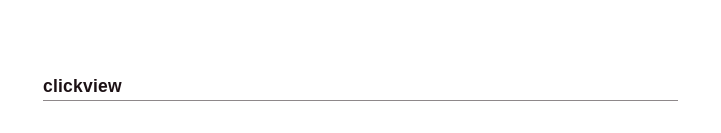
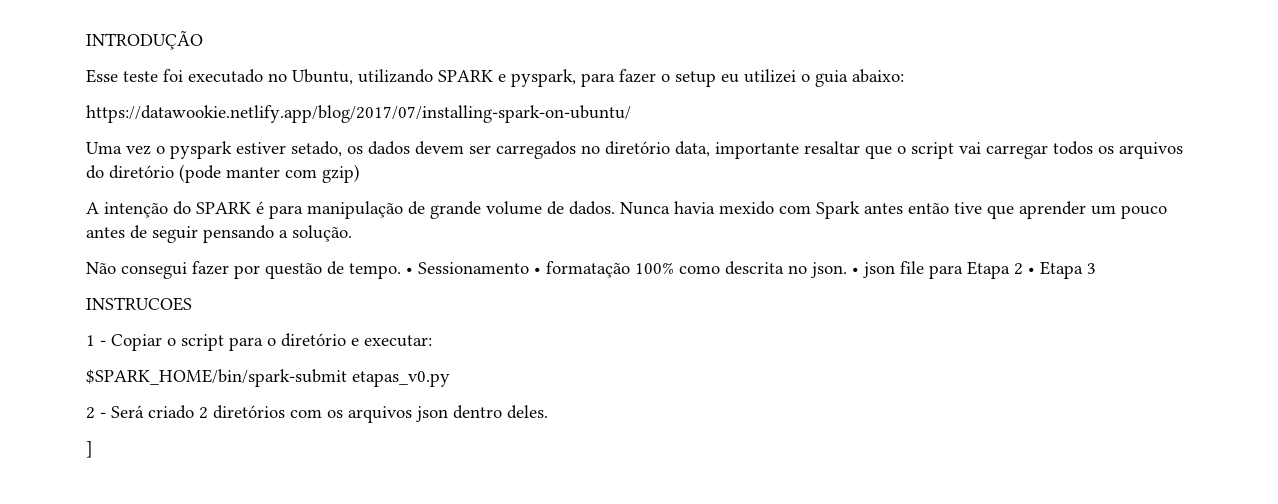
[43,79,122,92] clickview -> [86,31,203,50] [86,69,904,87] [86,105,631,123] [86,141,1183,159] [86,164,360,183] [86,201,1167,219] [86,225,352,243] [86,261,1096,279] [86,297,192,311] [86,333,432,351] [86,369,450,387] [86,405,548,423] [86,441,93,458] INTRODUÇÃO // Esse teste foi executado no Ubuntu, utilizando SPARK e pyspark, para fazer o setup eu utilizei o guia abaixo: // https://datawookie.netlify.app/blog/2017/07/installing-spark-on-ubuntu/ // Uma vez o pyspark estiver setado, os dados devem ser carregados no diretório data, importante resaltar que o script vai carregar todos os arquivos do diretório (pode manter com gzip) // A intenção do SPARK é para manipulação de grande volume de dados. Nunca havia mexido com Spark antes então tive que aprender um pouco antes de seguir pensando a solução. // Não consegui fazer por questão de tempo. • Sessionamento • formatação 100% como descrita no json. • json file para Etapa 2 • Etapa 3 // INSTRUCOES // 1 - Copiar o script para o diretório e executar: // $SPARK_HOME/bin/spark-submit etapas_v0.py // 2 - Será criado 2 diretórios com os arquivos json dentro deles. // ]

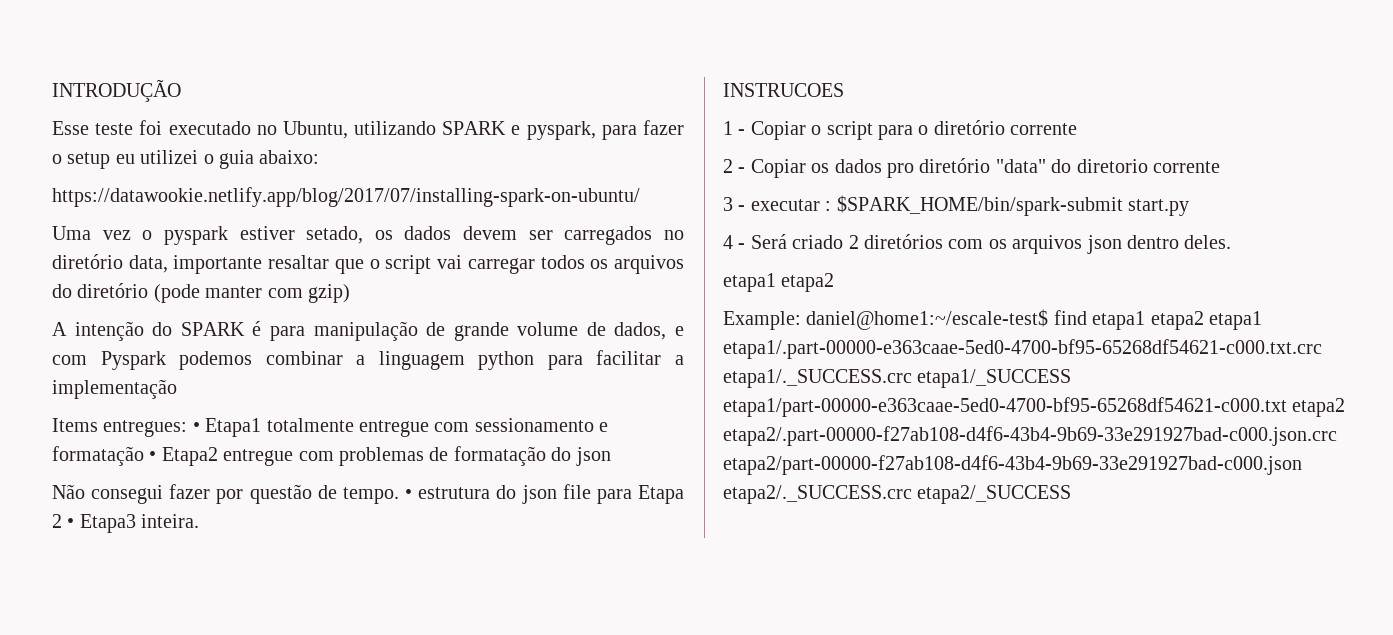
[569,201,1167,219] [86,225,352,243] dados. Nunca havia mexido com Spark antes então tive que aprender um pouco antes de seguir pensando a solução. -> [614,322,684,340] [52,350,684,370] [52,379,177,399] [52,418,609,437] [52,446,611,466] dados, e com Pyspark podemos combinar a linguagem python para facilitar a implementação // Items entregues: • Etapa1 totalmente entregue com sessionamento e formatação • Etapa2 entregue com problemas de formatação do json
[418,261,859,278] Sessionamento • formatação 100% como descrita no json. • -> [418,485,517,499] estrutura do
[1040,261,1096,279] Etapa 3 -> [79,514,200,533] Etapa3 inteira.
[351,335,432,347] [86,369,450,387] [86,407,95,419] e executar: // $SPARK_HOME/bin/spark-submit etapas_v0.py // 2 -> [1010,123,1078,135] [723,158,1220,178] [723,195,1189,216] [723,235,733,249] corrente // 2 - Copiar os dados pro diretório "data" do diretorio corrente // 3 - executar : $SPARK_HOME/bin/spark-submit start.py // 4
[86,441,93,458] ] -> [723,273,835,292] [723,309,1262,330] [723,339,1322,359] [723,369,1072,388] [723,397,1346,417] [723,426,1337,446] [723,455,1302,475] [723,485,1072,504] etapa1 etapa2 // Example: daniel@home1:~/escale-test$ find etapa1 etapa2 etapa1 etapa1/.part-00000-e363caae-5ed0-4700-bf95-65268df54621-c000.txt.crc etapa1/._SUCCESS.crc etapa1/_SUCCESS etapa1/part-00000-e363caae-5ed0-4700-bf95-65268df54621-c000.txt etapa2 etapa2/.part-00000-f27ab108-d4f6-43b4-9b69-33e291927bad-c000.json.crc etapa2/part-00000-f27ab108-d4f6-43b4-9b69-33e291927bad-c000.json etapa2/._SUCCESS.crc etapa2/_SUCCESS

